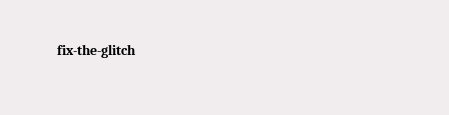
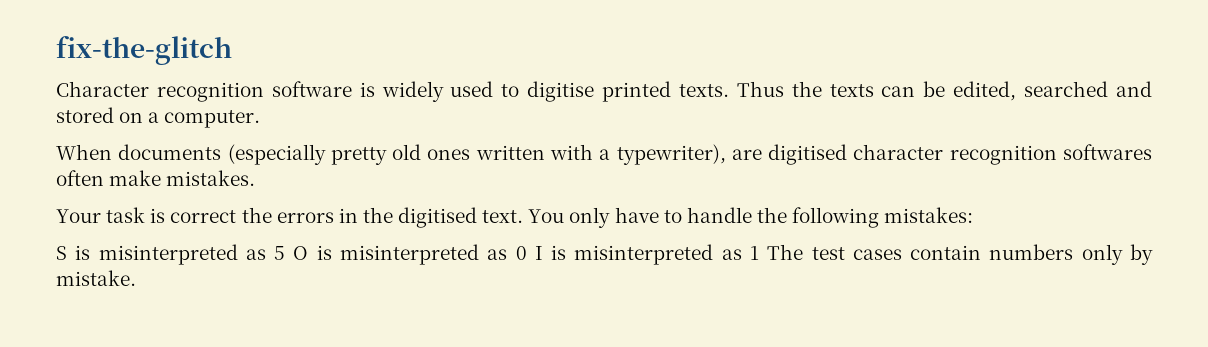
(136, 51) none -> [56,81,1152,102] [56,107,261,128] [56,144,1153,165] [56,170,256,186] [56,207,974,228] [56,244,1154,265] [56,270,136,286] // Character recognition software is widely used to digitise printed texts. Thus the texts can be edited, searched and stored on a computer. // When documents (especially pretty old ones written with a typewriter), are digitised character recognition softwares often make mistakes. // Your task is correct the errors in the digitised text. You only have to handle the following mistakes: // S is misinterpreted as 5 O is misinterpreted as 0 I is misinterpreted as 1 The test cases contain numbers only by mistake.

